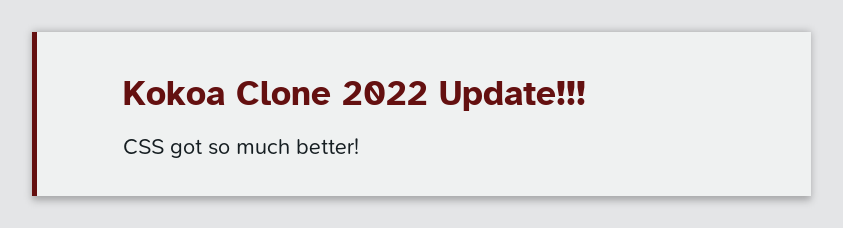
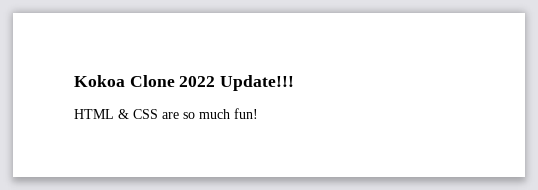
[123,139,202,158] CSS got -> [74,109,179,119] HTML & CSS are
[296,138,359,154] better! -> [234,108,258,119] fun!

